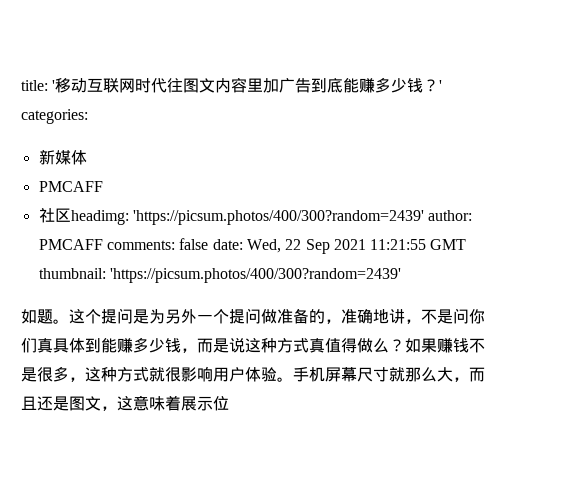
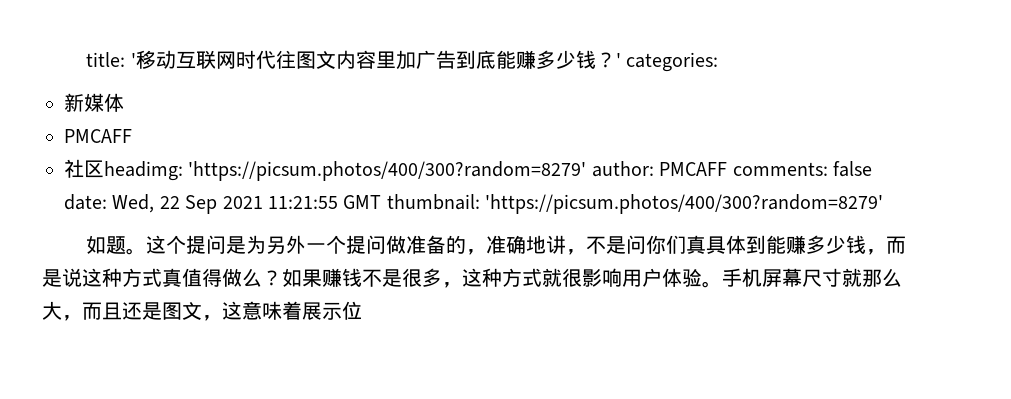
[132,210,424,225] 'https://picsum.photos/400/300?random=2439' -> [188,161,587,181] 'https://picsum.photos/400/300?random=8279'
[109,268,401,283] 'https://picsum.photos/400/300?random=2439' -> [485,194,884,214] 'https://picsum.photos/400/300?random=8279'

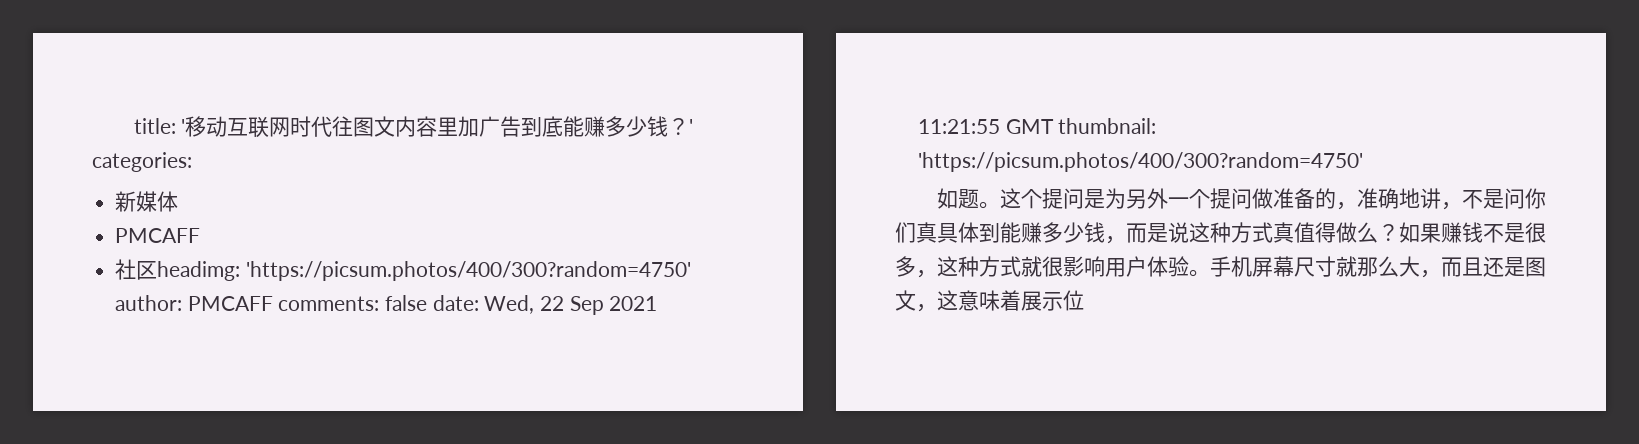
[188,161,587,181] 'https://picsum.photos/400/300?random=8279' -> [245,261,691,281] 'https://picsum.photos/400/300?random=4750'
[485,194,884,214] 'https://picsum.photos/400/300?random=8279' -> [918,152,1364,172] 'https://picsum.photos/400/300?random=4750'

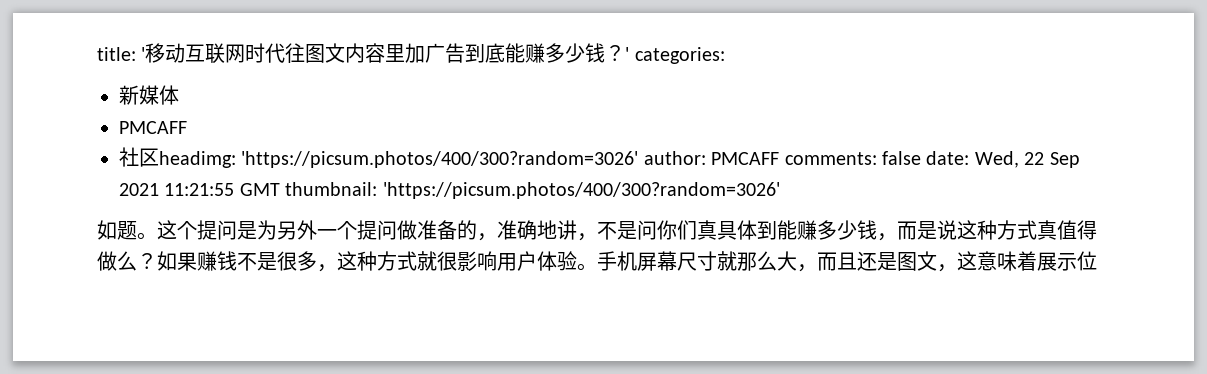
[245,261,691,281] 'https://picsum.photos/400/300?random=4750' -> [241,151,639,168] 'https://picsum.photos/400/300?random=3026'
[918,152,1364,172] 'https://picsum.photos/400/300?random=4750' -> [382,182,780,199] 'https://picsum.photos/400/300?random=3026'

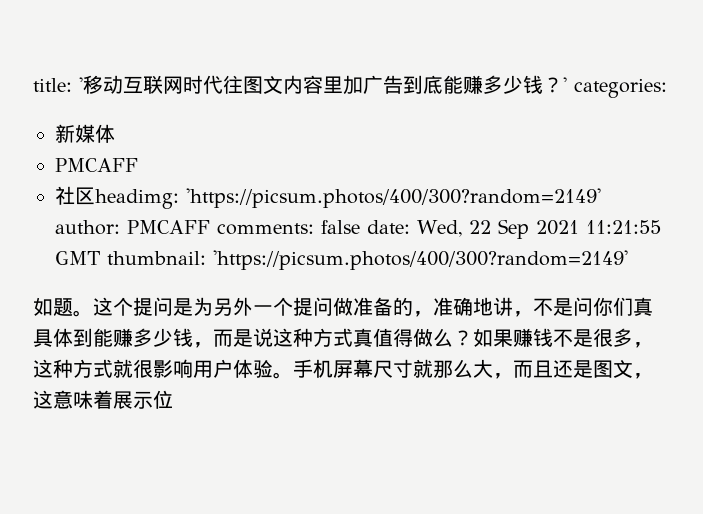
[241,151,639,168] 'https://picsum.photos/400/300?random=3026' -> [186,188,601,208] 'https://picsum.photos/400/300?random=2149'
[382,182,780,199] 'https://picsum.photos/400/300?random=3026' -> [213,250,628,270] 'https://picsum.photos/400/300?random=2149'

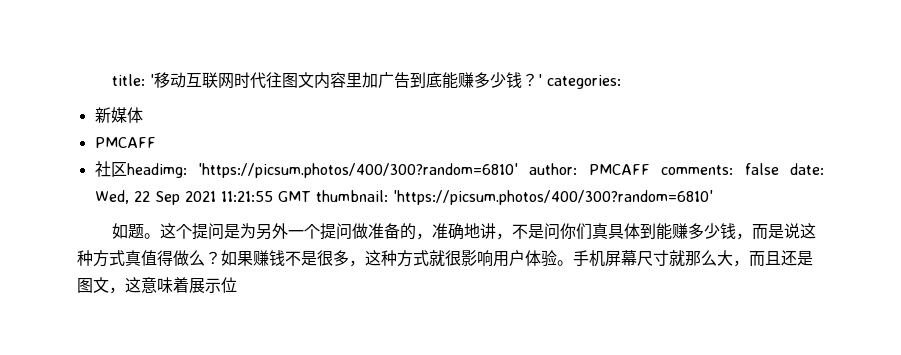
[186,188,601,208] 'https://picsum.photos/400/300?random=2149' -> [198,163,519,178] 'https://picsum.photos/400/300?random=6810'
[213,250,628,270] 'https://picsum.photos/400/300?random=2149' -> [392,190,713,205] 'https://picsum.photos/400/300?random=6810'

